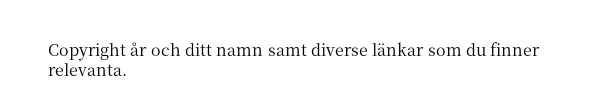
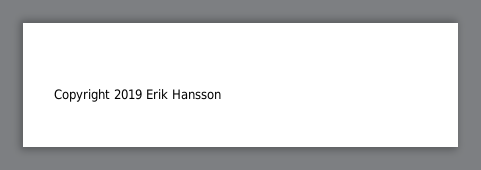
[130,42,541,56] [48,63,127,76] år och ditt namn samt diverse länkar som du finner relevanta. -> [114,89,221,100] 2019 Erik Hansson

